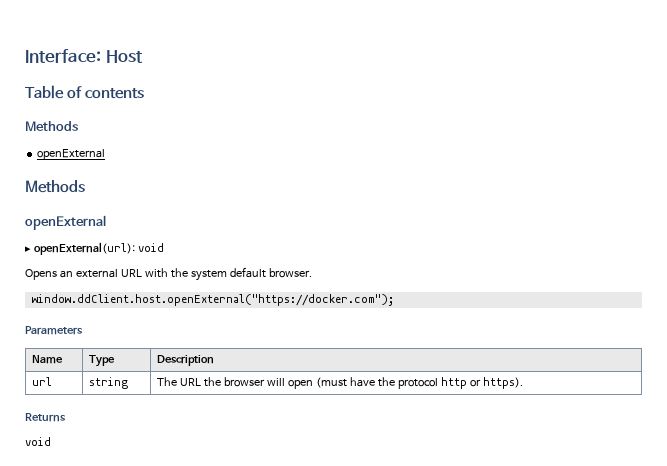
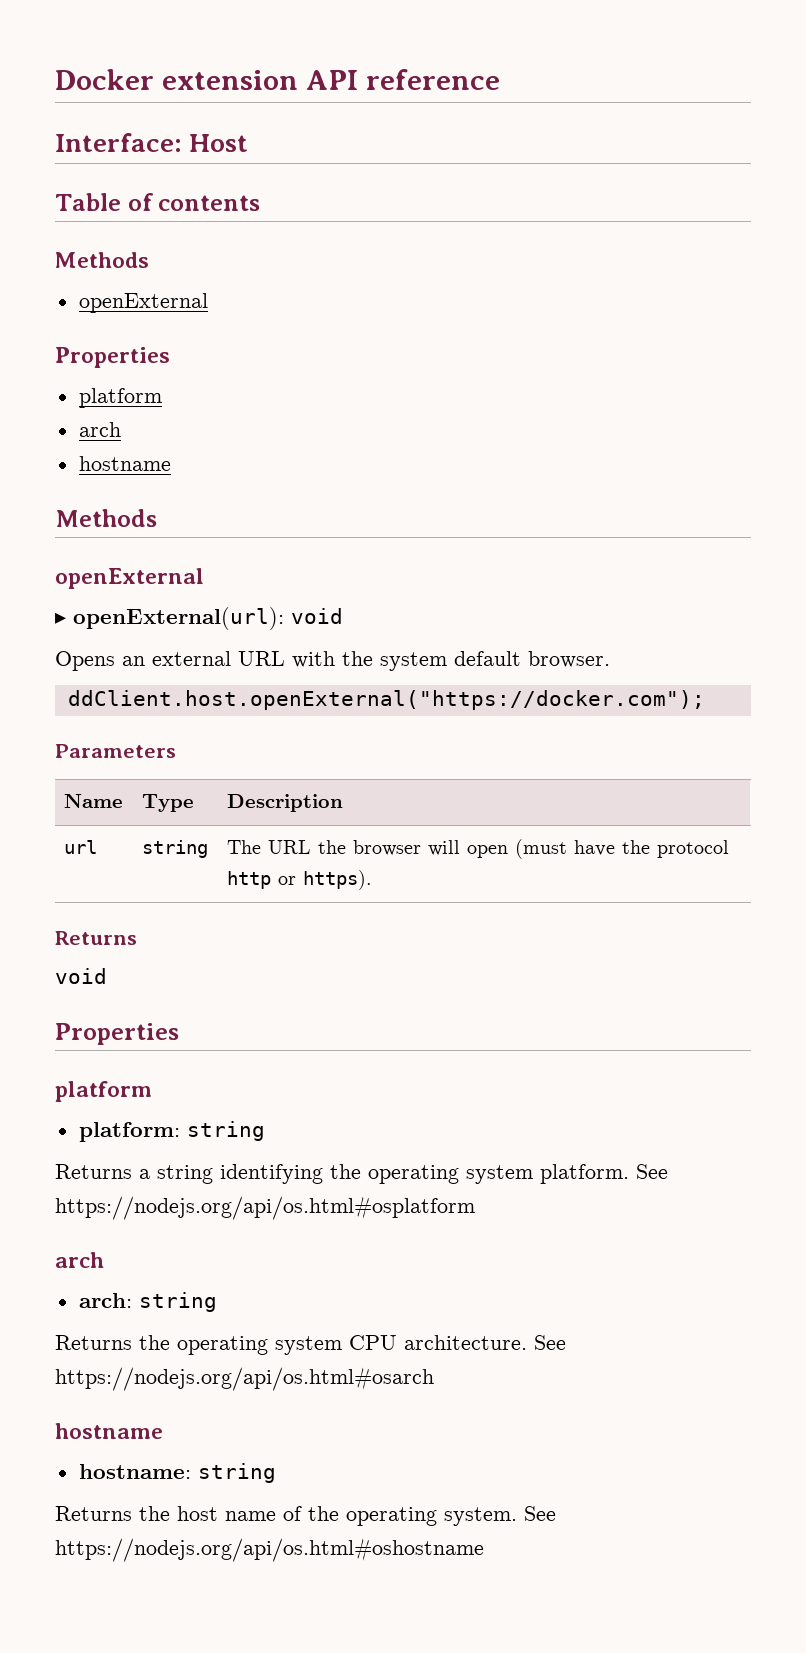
(25, 56) none -> [55,69,500,90] Docker extension API reference //
(106, 154) none -> [55,347,170,368] [78,388,162,408] [78,422,121,437] [78,456,171,471] // Properties // platform // arch // hostname
[31,294,394,306] window.ddClient.host.openExternal("https://docker.com"); -> [67,690,705,710] ddClient.host.openExternal("https://docker.com");
(51, 441) none -> [55,1023,179,1045] [55,1081,152,1102] [78,1121,265,1142] [55,1164,668,1184] [55,1196,475,1220] [55,1252,104,1268] [78,1292,217,1312] [55,1335,566,1355] [55,1367,434,1391] [55,1423,163,1439] [78,1463,276,1483] [55,1506,556,1526] [55,1538,484,1562] // Properties // platform // platform: string // Returns a string identifying the operating system platform. See https://nodejs.org/api/os.html#osplatform // arch // arch: string // Returns the operating system CPU architecture. See https://nodejs.org/api/os.html#osarch // hostname // hostname: string // Returns the host name of the operating system. See https://nodejs.org/api/os.html#oshostname

